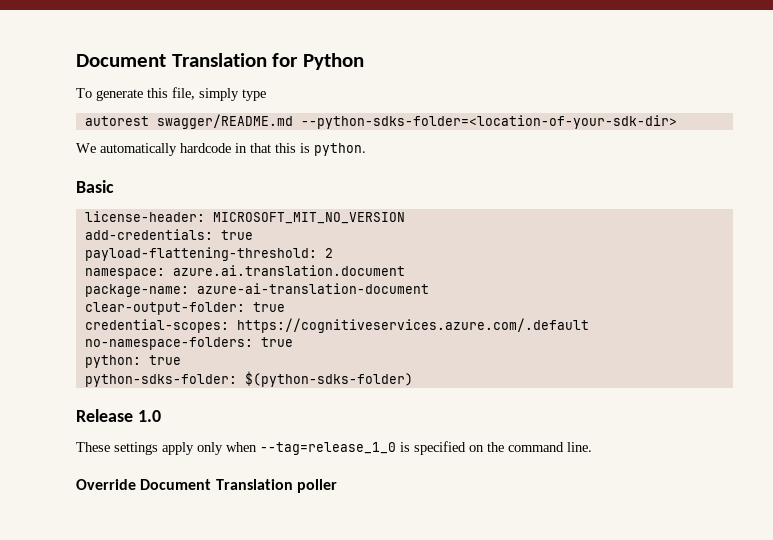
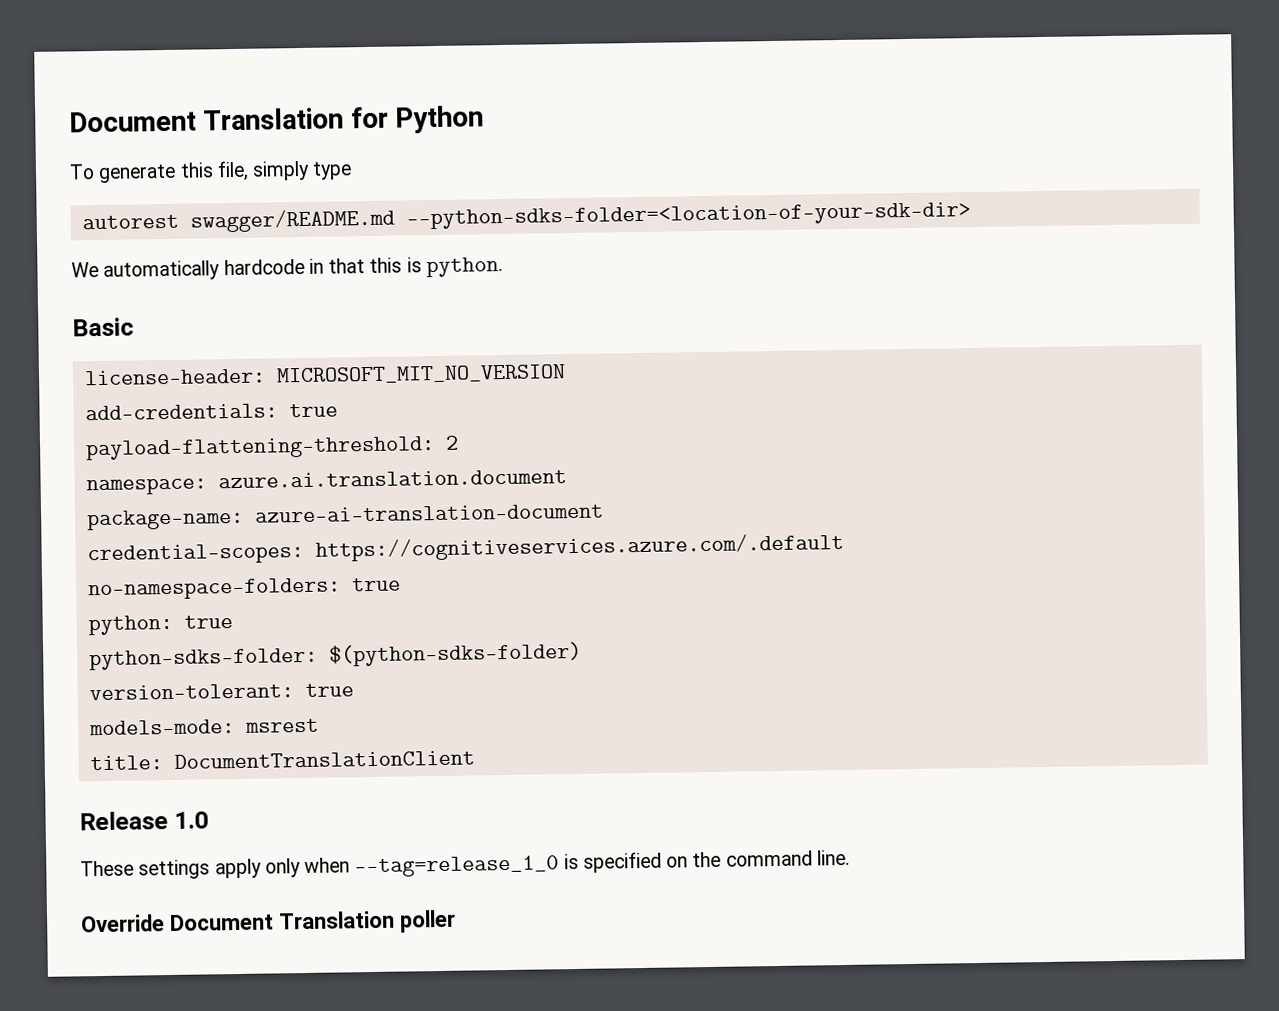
[84,302,285,315] // clear-output-folder: true -> (604, 513) none
(413, 379) none -> [88,683,354,701] [88,718,319,736] [89,750,475,771] // version-tolerant: true // models-mode: msrest // title: DocumentTranslationClient

